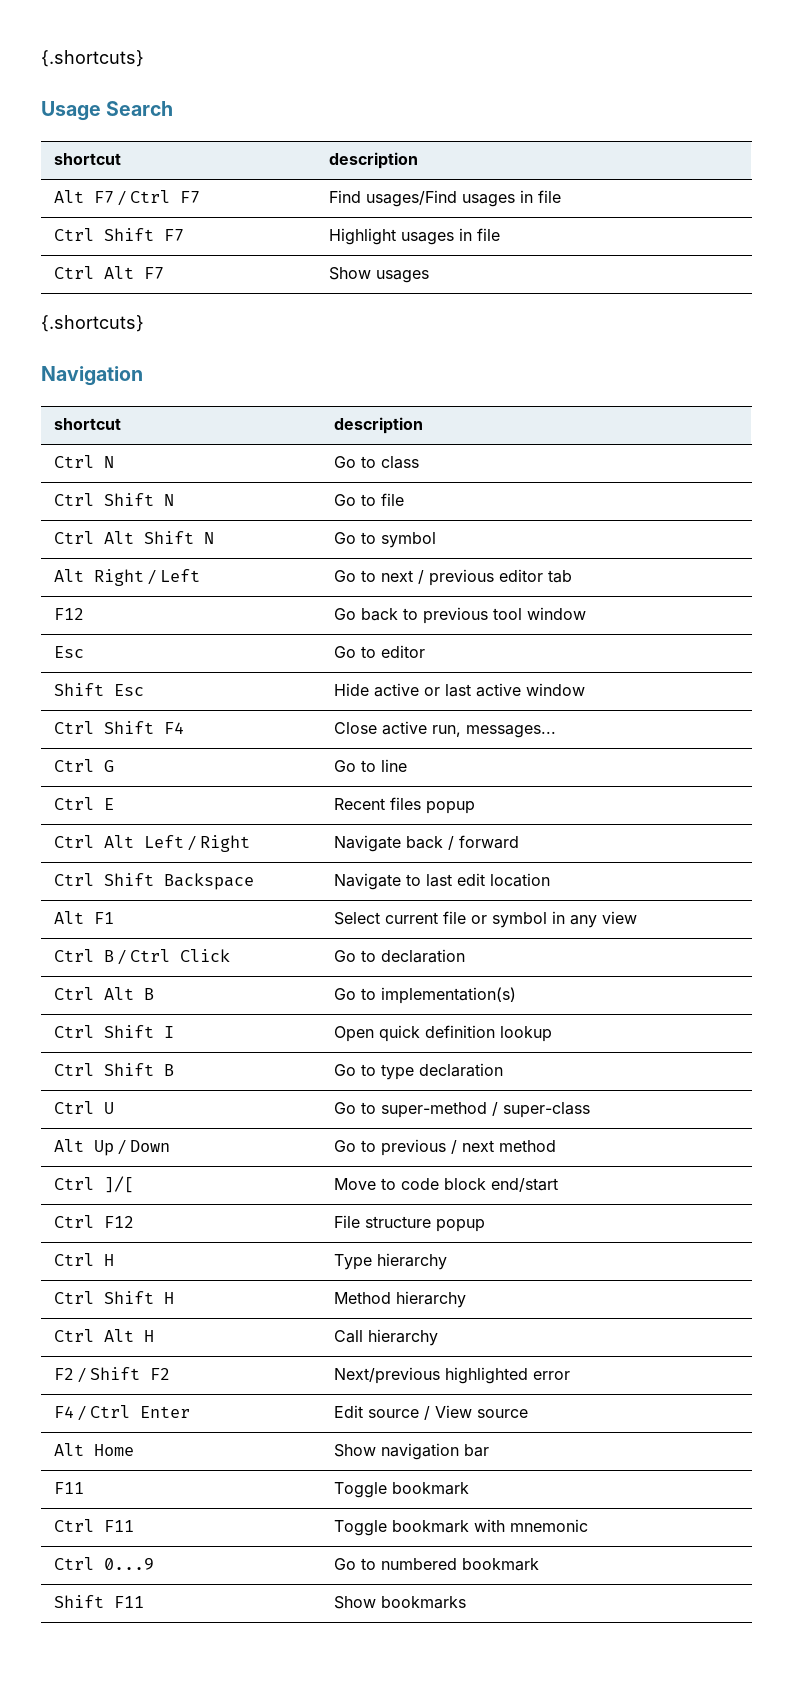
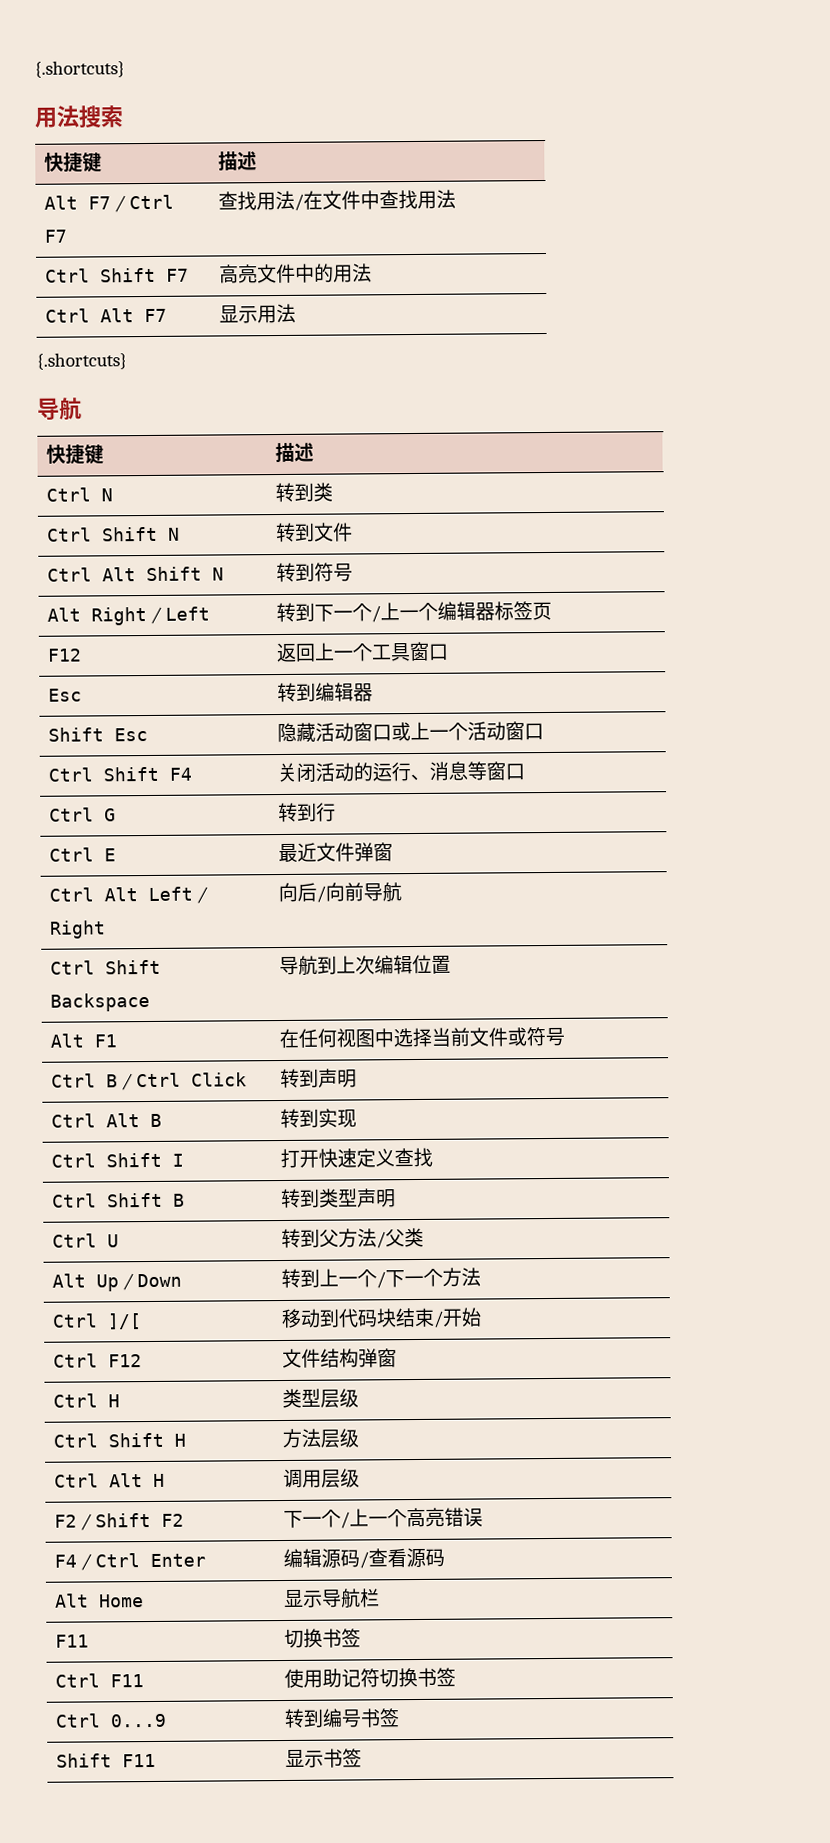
[41,50,144,67] [41,101,174,121] [54,153,122,165] [329,152,419,169] {.shortcuts} // Usage Search // shortcut | description -> [34,60,125,78] [34,105,124,129] [43,152,102,173] [217,151,257,171] {.shortcuts} // 用法搜索 // 快捷键 | 描述
[329,190,562,207] Find usages/Find usages in file -> [217,189,456,211] 查找用法/在文件中查找用法
[329,228,501,245] Highlight usages in file -> [218,263,372,284] 高亮文件中的用法
[329,267,430,283] [41,315,144,332] [41,366,143,386] [54,418,122,430] [334,417,424,434] Show usages // {.shortcuts} // Navigation // shortcut | description -> [218,303,296,324] [36,352,127,370] [37,397,82,420] [45,444,104,465] [274,442,314,463] 显示用法 // {.shortcuts} // 导航 // 快捷键 | 描述
[334,456,420,469] Go to class -> [274,482,333,503] 转到类
[334,493,405,506] Go to file -> [275,522,353,543] 转到文件
[334,532,437,548] Go to symbol -> [275,562,353,583] 转到符号
[334,569,573,586] [54,608,85,620] [334,607,587,624] [54,646,85,658] [334,645,426,658] [54,683,145,696] [334,683,586,697] [54,721,185,734] [334,721,557,738] Go to next / previous editor tab // F12 | Go back to previous tool window // Esc | Go to editor // Shift Esc | Hide active or last active window // Ctrl Shift F4 | Close active run, messages... -> [275,601,552,623] [46,648,82,662] [275,641,449,663] [47,688,82,702] [276,682,373,703] [47,727,148,742] [276,721,544,743] [47,766,192,782] [276,761,525,783] 转到下一个/上一个编辑器标签页 // F12 | 返回上一个工具窗口 // Esc | 转到编辑器 // Shift Esc | 隐藏活动窗口或上一个活动窗口 // Ctrl Shift F4 | 关闭活动的运行、消息等窗口
[334,759,408,772] Go to line -> [277,802,336,823] 转到行
[334,797,476,814] Recent files popup -> [277,842,393,863] 最近文件弹窗
[334,835,520,852] Navigate back / forward -> [277,882,402,903] 向后/向前导航
[334,873,551,890] [54,911,115,924] [334,911,638,928] Navigate to last edit location // Alt F1 | Select current file or symbol in any view -> [278,954,451,976] [49,1033,117,1048] [278,1027,565,1049] 导航到上次编辑位置 // Alt F1 | 在任何视图中选择当前文件或符号
[334,949,466,963] Go to declaration -> [279,1068,357,1089] 转到声明
[334,987,517,1004] Go to implementation(s) -> [279,1108,357,1129] 转到实现
[334,1025,553,1042] Open quick definition lookup -> [279,1147,433,1169] 打开快速定义查找
[334,1063,504,1080] [54,1101,115,1114] [334,1102,591,1118] [54,1139,171,1156] [334,1139,557,1156] [54,1176,135,1193] [334,1178,559,1192] Go to type declaration // Ctrl U | Go to super-method / super-class // Alt Up / Down | Go to previous / next method // Ctrl ]/[ | Move to code block end/start -> [280,1188,396,1209] [51,1233,119,1248] [280,1227,424,1249] [51,1273,182,1292] [280,1267,481,1289] [51,1313,142,1330] [280,1307,482,1329] 转到类型声明 // Ctrl U | 转到父方法/父类 // Alt Up / Down | 转到上一个/下一个方法 // Ctrl ]/[ | 移动到代码块结束/开始
[334,1215,486,1232] File structure popup -> [281,1348,397,1369] 文件结构弹窗
[334,1253,448,1270] Type hierarchy -> [281,1388,359,1409] 类型层级
[334,1291,467,1308] Method hierarchy -> [281,1428,359,1449] 方法层级
[334,1329,439,1346] Call hierarchy -> [282,1468,360,1489] 调用层级
[334,1367,571,1384] Next/previous highlighted error -> [282,1507,483,1529] 下一个/上一个高亮错误
[334,1405,529,1420] Edit source / View source -> [282,1547,445,1569] 编辑源码/查看源码
[334,1443,490,1460] [54,1482,85,1494] [334,1482,470,1498] Show navigation bar // F11 | Toggle bookmark -> [283,1588,380,1608] [54,1634,89,1648] [283,1628,361,1649] 显示导航栏 // F11 | 切换书签
[334,1519,589,1536] [54,1557,155,1570] [334,1558,540,1571] Toggle bookmark with mnemonic // Ctrl 0...9 | Go to numbered bookmark -> [283,1667,456,1689] [54,1713,167,1728] [283,1708,400,1729] 使用助记符切换书签 // Ctrl 0...9 | 转到编号书签
[334,1596,467,1609] Show bookmarks -> [284,1748,362,1768] 显示书签

